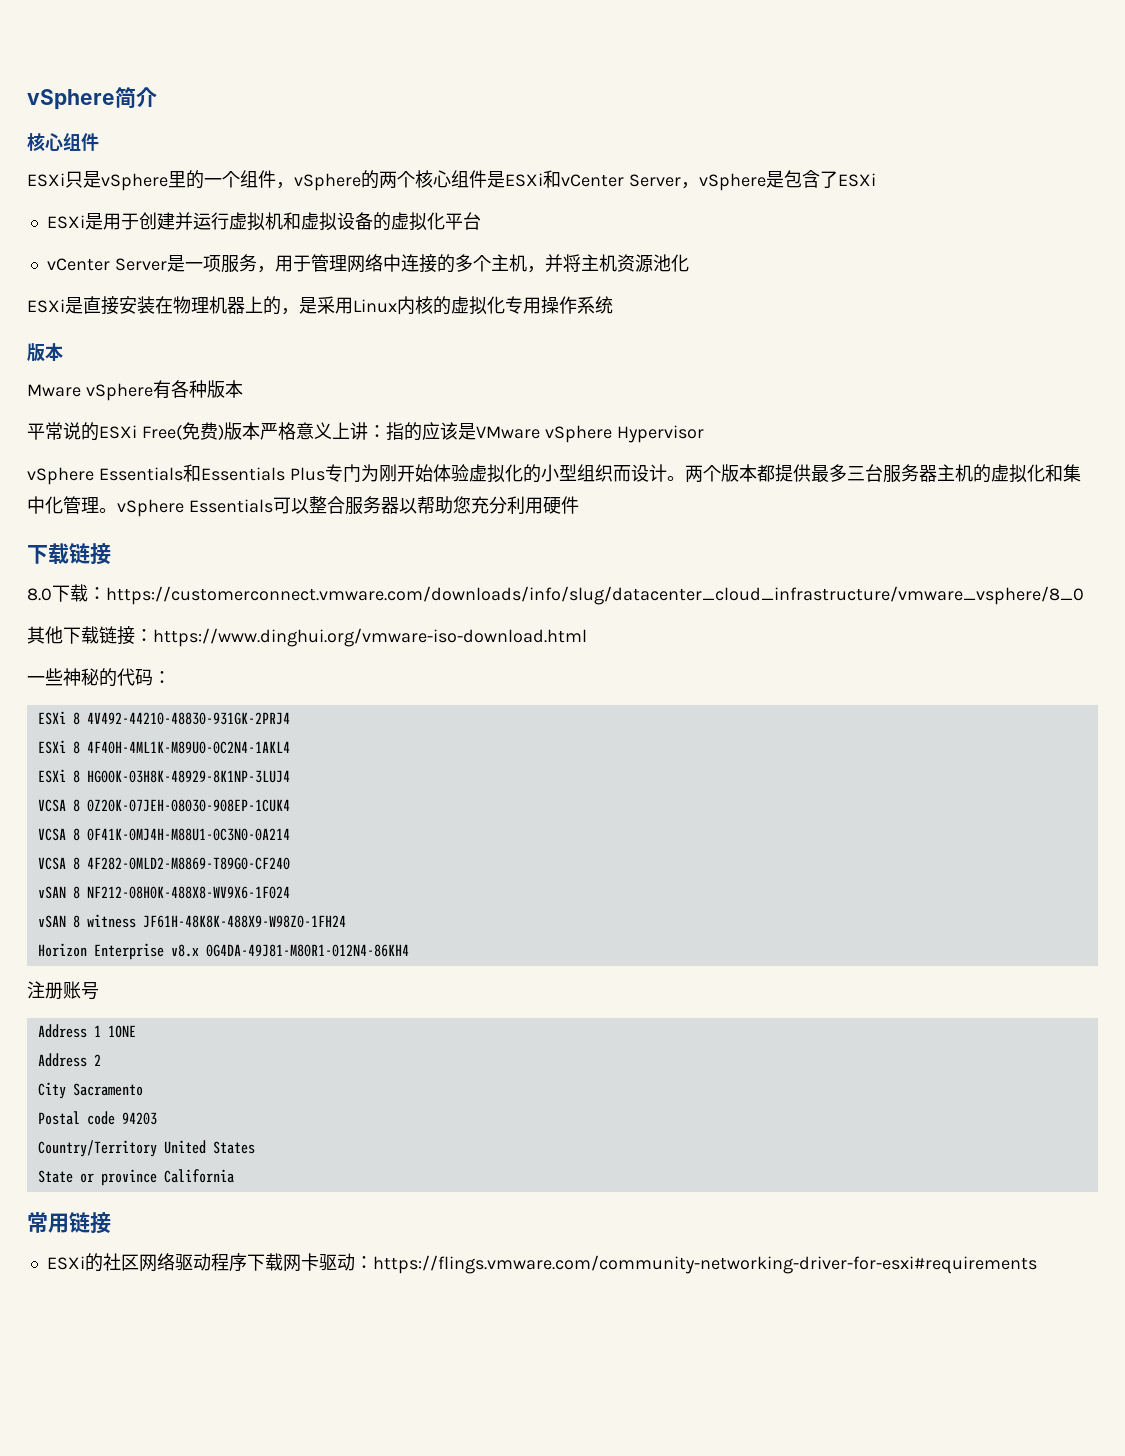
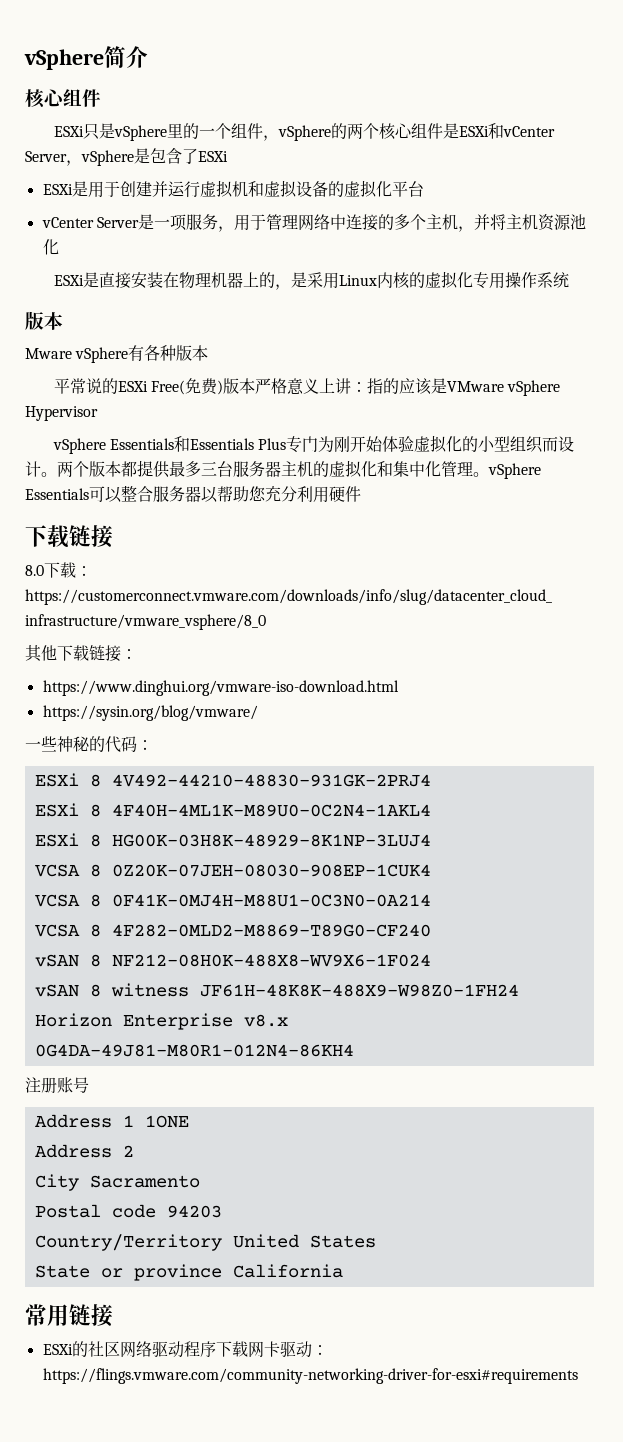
(153, 635) none -> (137, 654) //
(587, 637) none -> [42,705,258,721] // https://sysin.org/blog/vmware/

